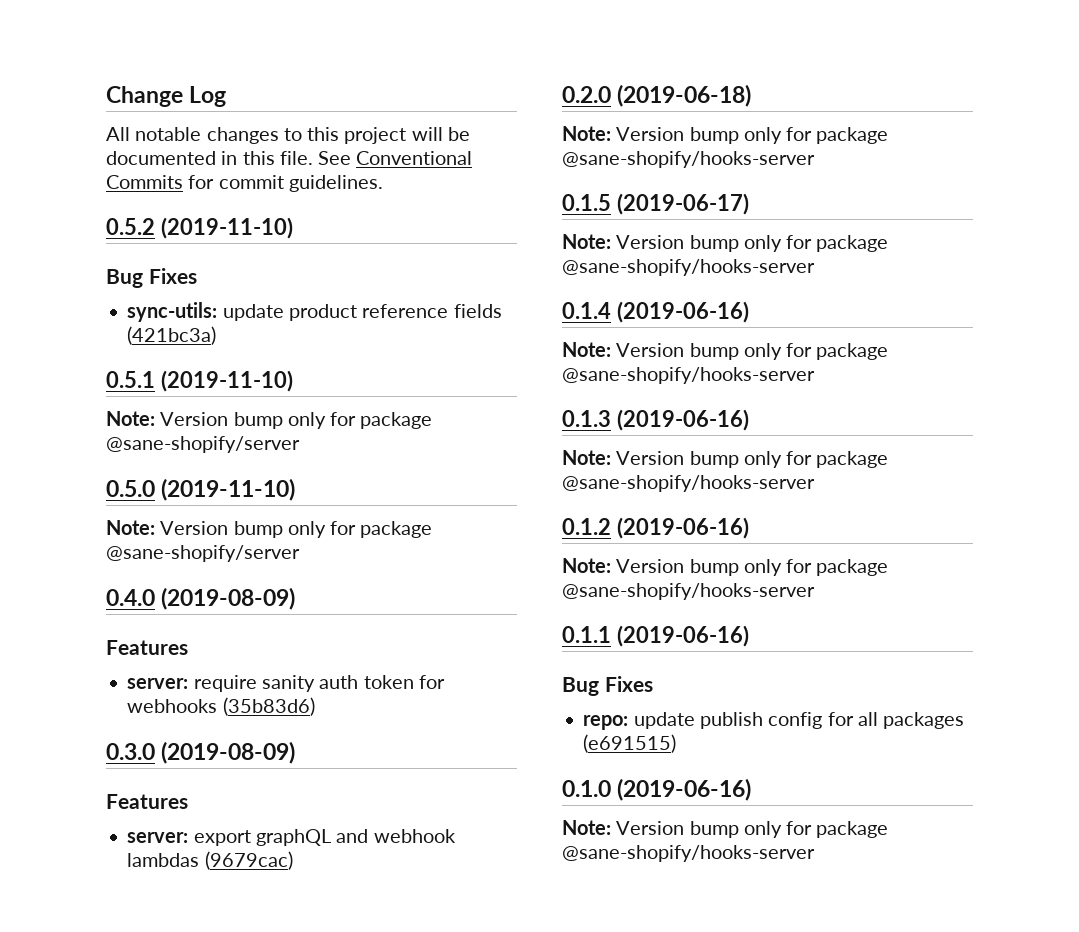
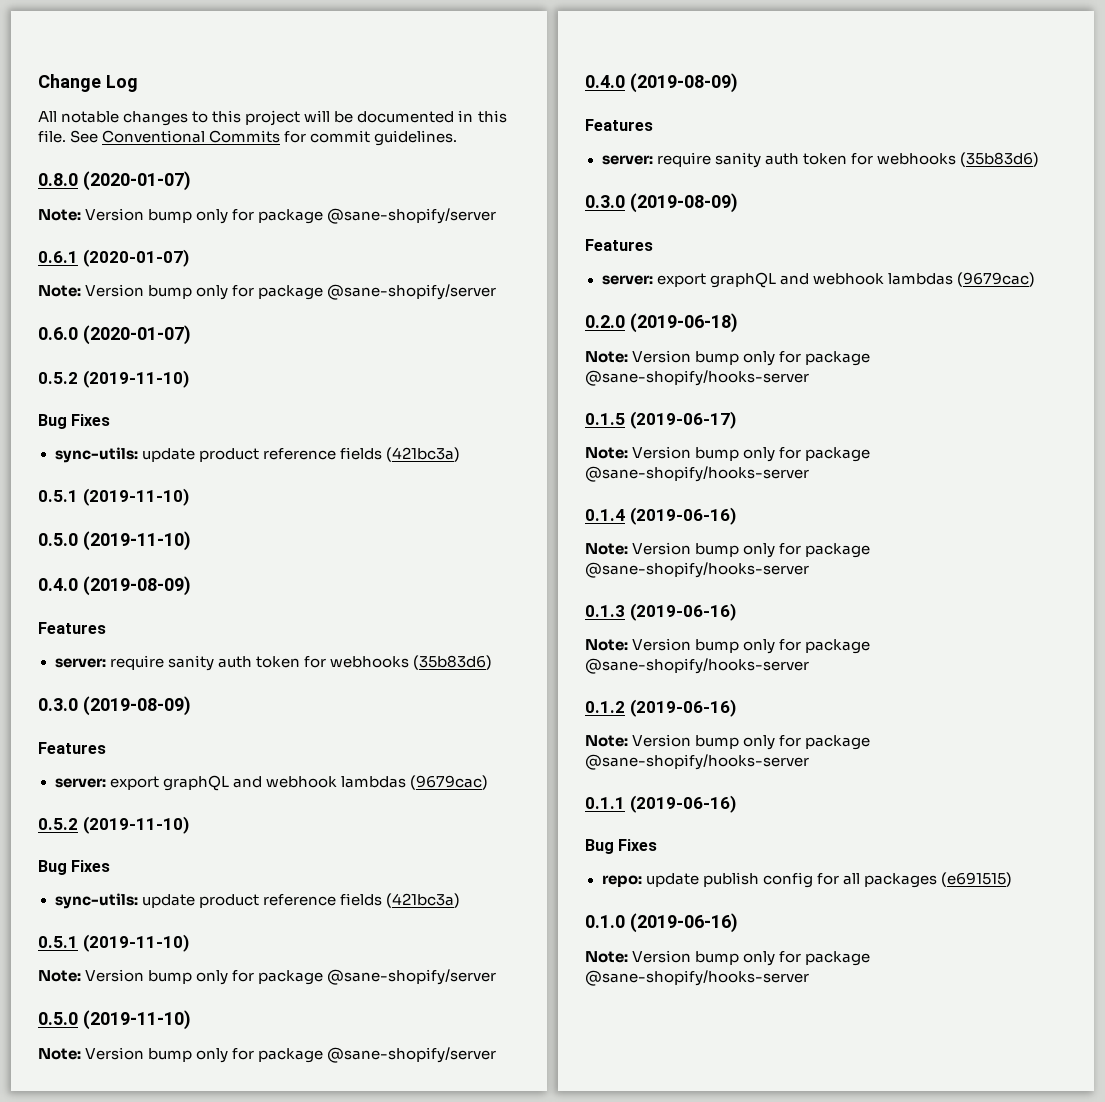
(383, 183) none -> [38,171,191,191] [38,208,497,224] [38,249,189,267] [38,284,497,300] [38,325,191,345] [38,370,189,388] [38,414,111,429] [54,447,460,463] [38,488,189,506] [38,531,191,551] [38,576,191,596] [38,622,106,634] [54,655,492,671] [38,696,191,716] [38,742,106,754] [54,775,488,791] // 0.8.0 (2020-01-07) // Note: Version bump only for package @sane-shopify/server // 0.6.1 (2020-01-07) // Note: Version bump only for package @sane-shopify/server // 0.6.0 (2020-01-07) // 0.5.2 (2019-11-10) // Bug Fixes // sync-utils: update product reference fields (421bc3a) // 0.5.1 (2019-11-10) // 0.5.0 (2019-11-10) // 0.4.0 (2019-08-09) // Features // server: require sanity auth token for webhooks (35b83d6) // 0.3.0 (2019-08-09) // Features // server: export graphQL and webhook lambdas (9679cac)

